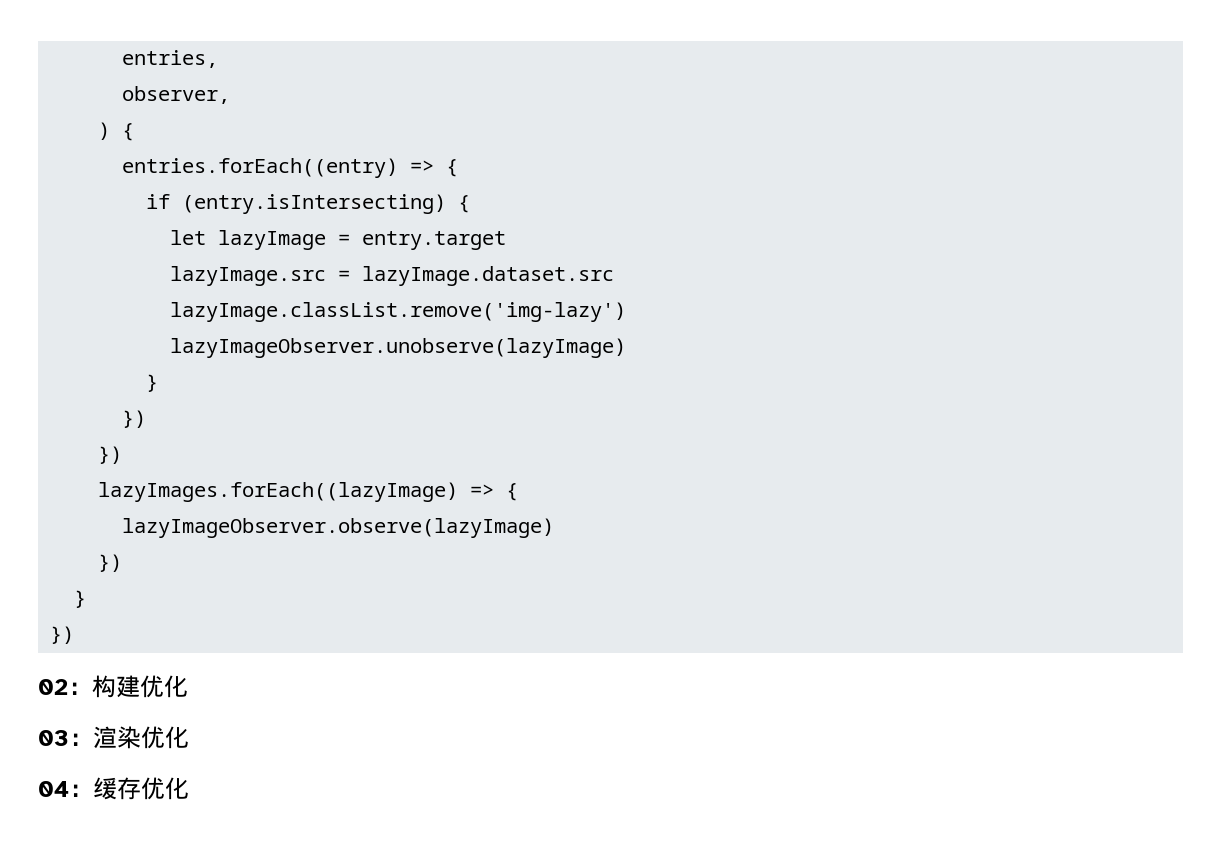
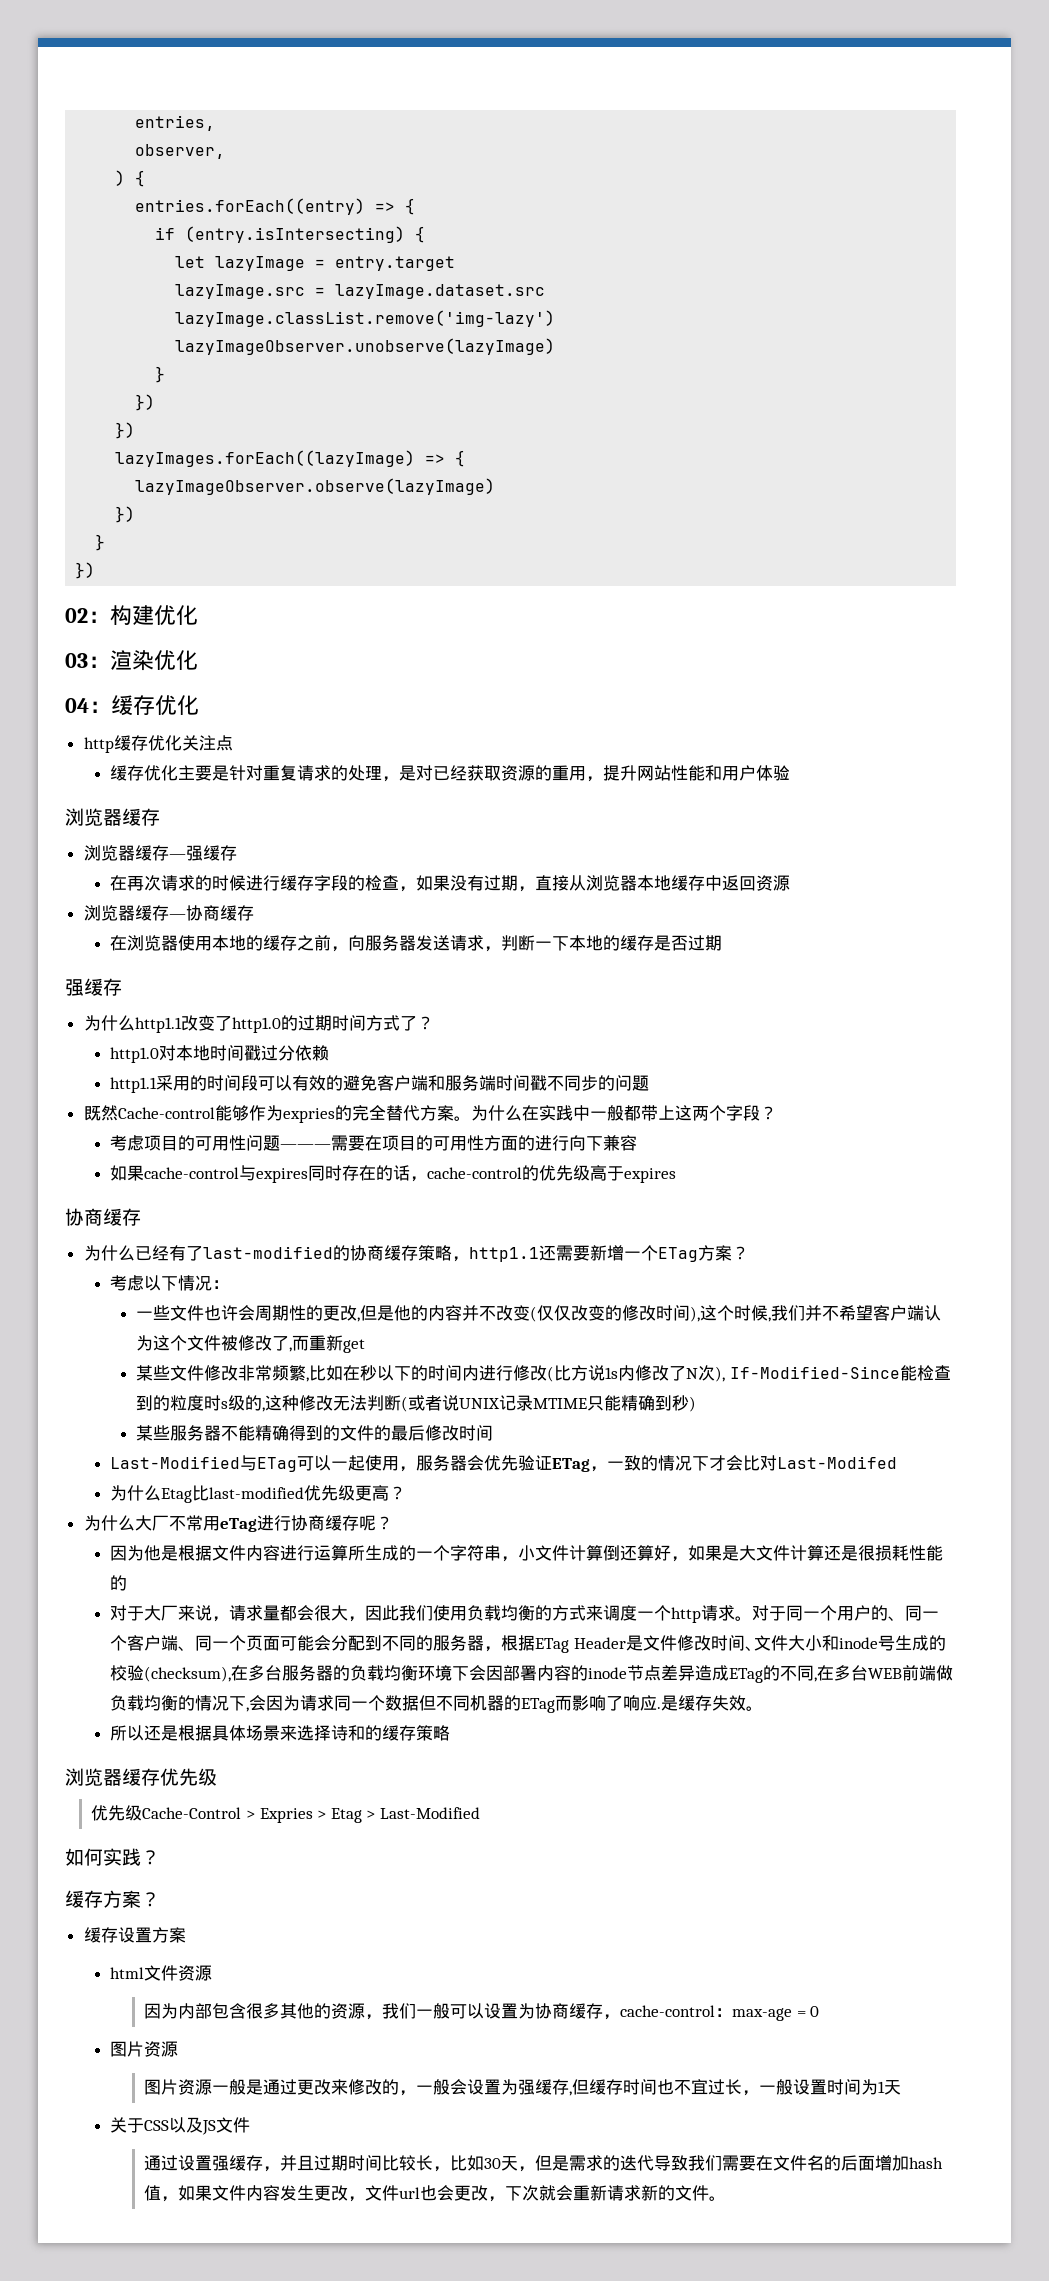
(189, 788) none -> [83,735,233,753] [110,765,791,782] [65,808,160,826] [83,845,237,861] [110,875,791,892] [83,905,254,921] [110,935,723,952] [65,978,122,996] [83,1015,434,1033] [110,1045,330,1063] [110,1075,650,1093] [83,1105,777,1123] [110,1135,638,1151] [110,1165,677,1183] [65,1208,141,1226] [83,1245,749,1262] [110,1275,230,1291] [136,1305,942,1322] [136,1335,366,1353] [136,1365,952,1382] [136,1395,697,1412] [136,1425,494,1441] [110,1455,898,1472] [110,1485,407,1503] [83,1515,393,1532] [110,1545,944,1562] [110,1575,128,1591] [110,1605,940,1623] [110,1635,946,1653] [110,1665,954,1683] [110,1695,764,1713] [110,1725,451,1741] [65,1768,217,1786] [91,1805,480,1823] [65,1848,160,1866] [65,1890,160,1908] [83,1927,186,1943] [110,1965,213,1981] [144,2003,820,2021] [110,2041,179,2057] [144,2079,902,2096] [110,2117,251,2135] [144,2155,944,2172] [144,2185,727,2202] // http缓存优化关注点 // 缓存优化主要是针对重复请求的处理，是对已经获取资源的重用，提升网站性能和用户体验 // 浏览器缓存 // 浏览器缓存—强缓存 // 在再次请求的时候进行缓存字段的检查，如果没有过期，直接从浏览器本地缓存中返回资源 // 浏览器缓存—协商缓存 // 在浏览器使用本地的缓存之前，向服务器发送请求，判断一下本地的缓存是否过期 // 强缓存 // 为什么http1.1改变了http1.0的过期时间方式了？ // http1.0对本地时间戳过分依赖 // http1.1采用的时间段可以有效的避免客户端和服务端时间戳不同步的问题 // 既然Cache-control能够作为expries的完全替代方案。为什么在实践中一般都带上这两个字段？ // 考虑项目的可用性问题———需要在项目的可用性方面的进行向下兼容 // 如果cache-control与expires同时存在的话，cache-control的优先级高于expires // 协商缓存 // 为什么已经有了last-modified的协商缓存策略，http1.1还需要新增一个ETag方案？ // 考虑以下情况： // 一些文件也许会周期性的更改,但是他的内容并不改变(仅仅改变的修改时间),这个时候,我们并不希望客户端认为这个文件被修改了,而重新get // 某些文件修改非常频繁,比如在秒以下的时间内进行修改(比方说1s内修改了N次), If-Modified-Since能检查到的粒度时s级的,这种修改无法判断(或者说UNIX记录MTIME只能精确到秒) // 某些服务器不能精确得到的文件的最后修改时间 // Last-Modified与ETag可以一起使用，服务器会优先验证ETag，一致的情况下才会比对Last-Modifed // 为什么Etag比last-modified优先级更高？ // 为什么大厂不常用eTag进行协商缓存呢？ // 因为他是根据文件内容进行运算所生成的一个字符串，小文件计算倒还算好，如果是大文件计算还是很损耗性能的 // 对于大厂来说，请求量都会很大，因此我们使用负载均衡的方式来调度一个http请求。对于同一个用户的、同一个客户端、同一个页面可能会分配到不同的服务器，根据ETag Header是文件修改时间､文件大小和inode号生成的校验(checksum),在多台服务器的负载均衡环境下会因部署内容的inode节点差异造成ETag的不同,在多台WEB前端做负载均衡的情况下,会因为请求同一个数据但不同机器的ETag而影响了响应.是缓存失效。 // 所以还是根据具体场景来选择诗和的缓存策略 // 浏览器缓存优先级 // 优先级Cache-Control > Expries > Etag > Last-Modified // 如何实践？ // 缓存方案？ // 缓存设置方案 // html文件资源 // 因为内部包含很多其他的资源，我们一般可以设置为协商缓存，cache-control：max-age = 0 // 图片资源 // 图片资源一般是通过更改来修改的，一般会设置为强缓存,但缓存时间也不宜过长，一般设置时间为1天 // 关于CSS以及JS文件 // 通过设置强缓存，并且过期时间比较长，比如30天，但是需求的迭代导致我们需要在文件名的后面增加hash值，如果文件内容发生更改，文件url也会更改，下次就会重新请求新的文件。

